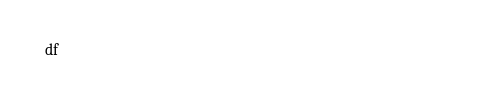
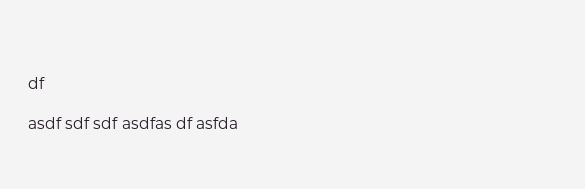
[45,43,59,55] df -> [28,77,45,89] [28,117,238,129] df // asdf sdf sdf asdfas df asfda

